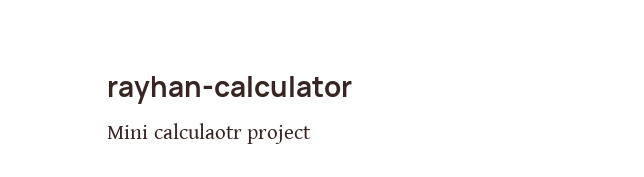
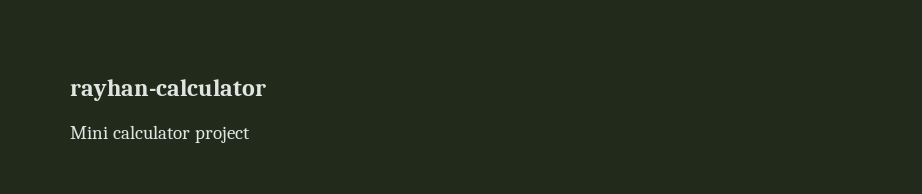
[153,123,242,139] calculaotr -> [113,125,191,139] calculator

